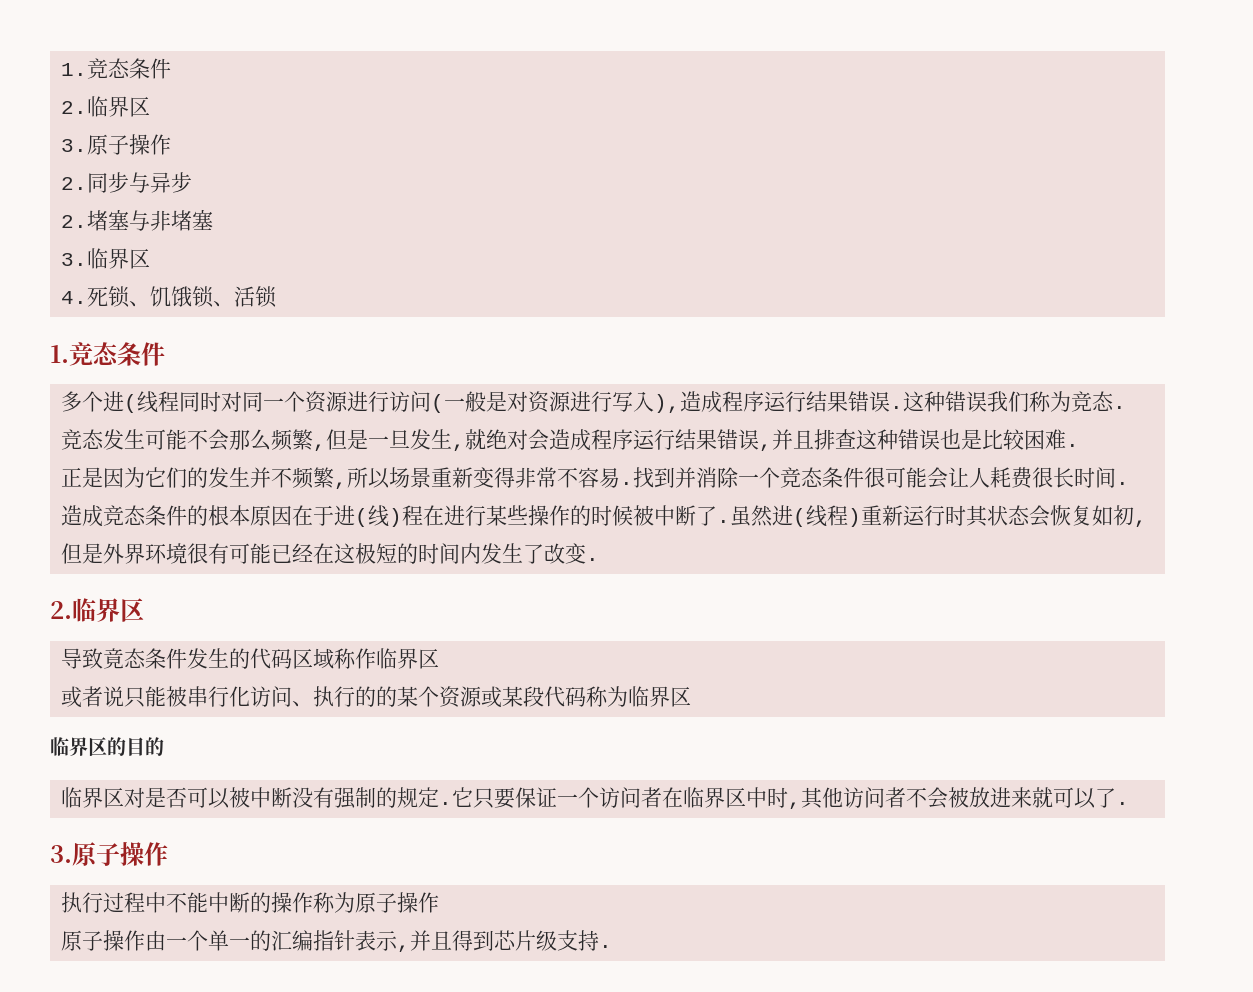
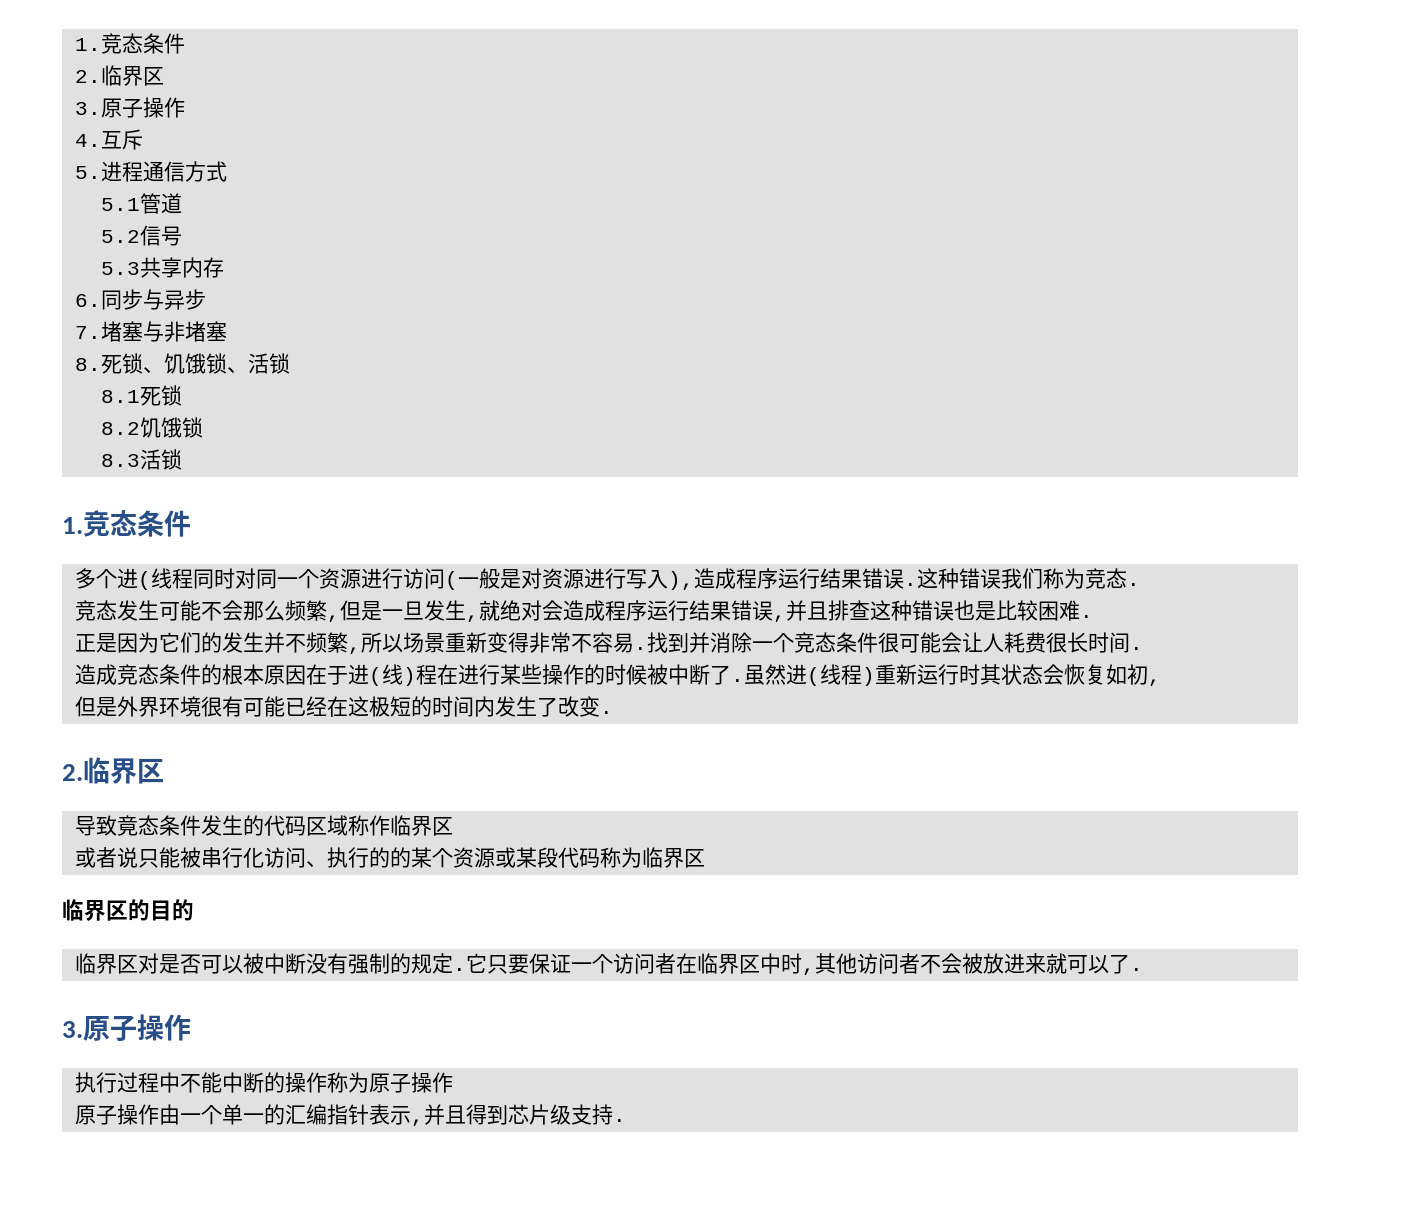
[61,177,88,190] 2. -> [74,129,143,150] [74,161,227,182] [100,193,182,214] [100,225,182,246] [100,257,224,278] [74,294,101,307] 4.互斥 // 5.进程通信方式 // 5.1管道 // 5.2信号 // 5.3共享内存 // 6.
[61,215,88,228] 2. -> [74,326,101,339] 7.
[61,248,151,269] [61,291,88,304] 3.临界区 // 4. -> [74,358,101,371] 8.
(278, 297) none -> [100,385,182,406] [100,417,203,438] [100,449,182,470] // 8.1死锁 // 8.2饥饿锁 // 8.3活锁

